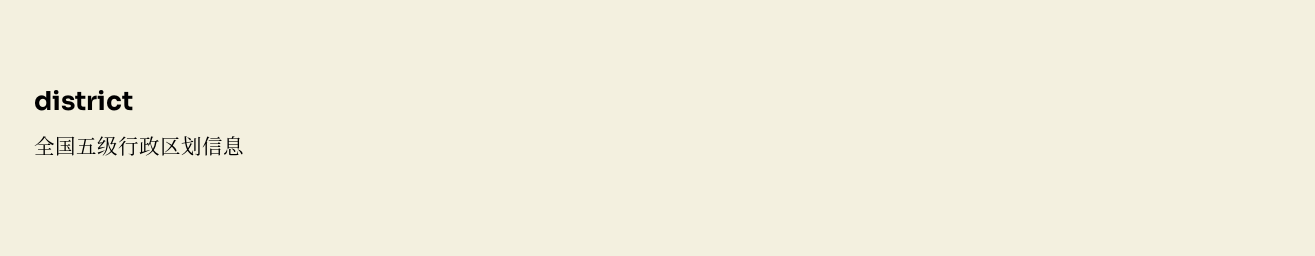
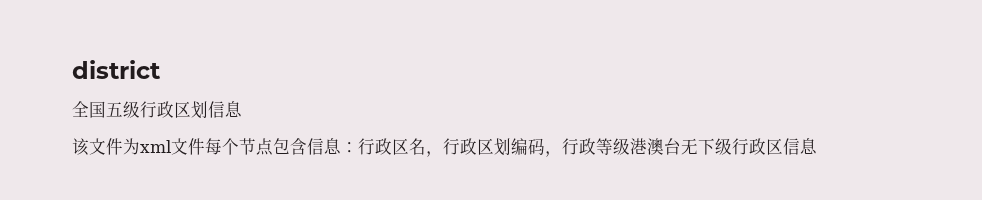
(244, 146) none -> [72,138,817,157] // 该文件为xml文件每个节点包含信息：行政区名，行政区划编码，行政等级港澳台无下级行政区信息

